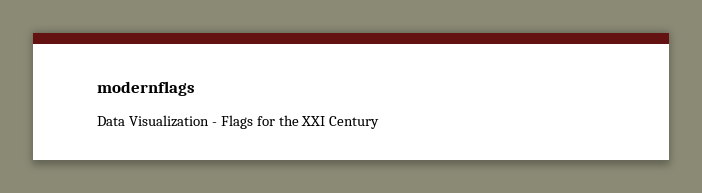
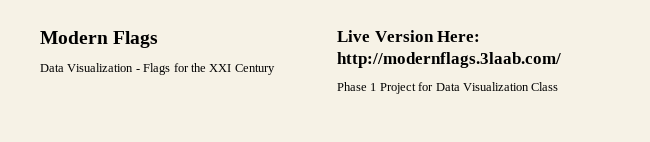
[97,81,195,96] modernflags -> [40,31,159,48] Modern Flags
(380, 122) none -> [337,30,481,42] [337,52,561,68] [337,82,559,94] // Live Version Here: http://modernflags.3laab.com/ // Phase 1 Project for Data Visualization Class

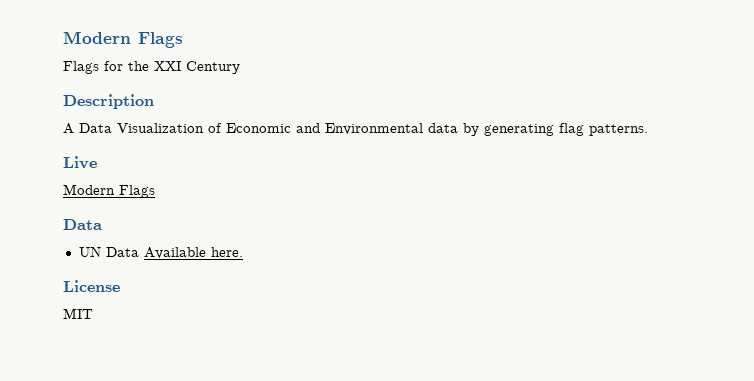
[40,31,159,48] [40,63,140,72] Modern Flags // Data Visualization - -> [63,31,183,48] Modern Flags //
[337,30,481,42] [337,52,561,68] [337,82,559,94] Live Version Here: http://modernflags.3laab.com/ // Phase 1 Project for Data Visualization Class -> [63,94,154,109] [63,123,648,136] [63,156,97,169] [63,184,155,198] [63,219,102,230] [78,246,243,259] [63,280,120,292] [63,308,93,319] Description // A Data Visualization of Economic and Environmental data by generating flag patterns. // Live // Modern Flags // Data // UN Data Available here. // License // MIT

